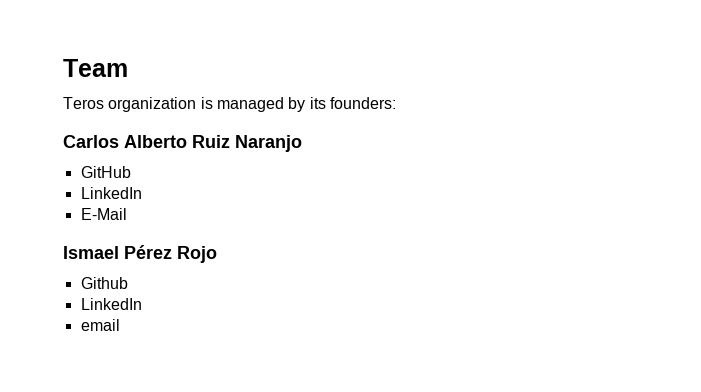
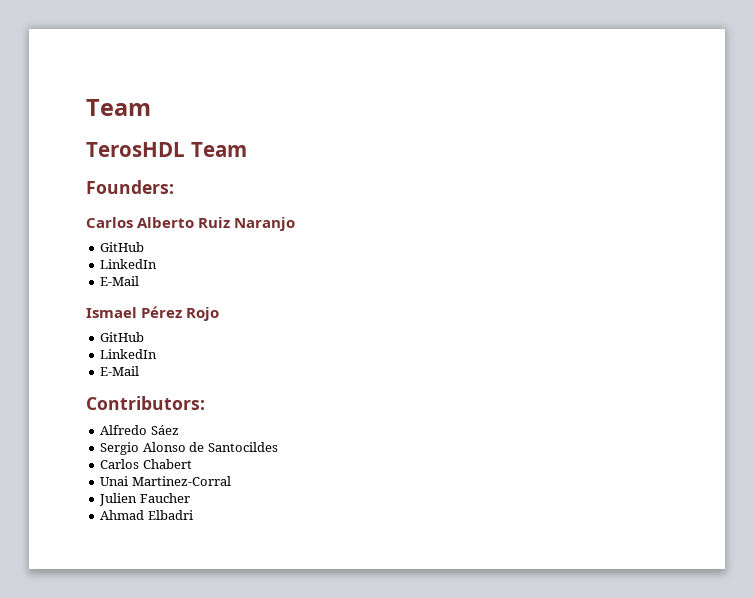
[63,59,128,77] [63,97,396,112] Team // Teros organization is managed by its founders: -> [86,99,151,116] [86,142,247,157] [86,180,174,194] Team // TerosHDL Team // Founders:
[80,277,128,289] [80,298,142,310] [80,319,120,331] Github // LinkedIn // email -> [100,332,145,342] [100,349,158,359] [100,366,140,376] [86,396,205,410] [100,425,179,435] [100,442,278,455] [100,459,192,469] [100,476,231,486] [99,493,190,506] [100,510,193,520] GitHub // LinkedIn // E-Mail // Contributors: // Alfredo Sáez // Sergio Alonso de Santocildes // Carlos Chabert // Unai Martinez-Corral // Julien Faucher // Ahmad Elbadri

